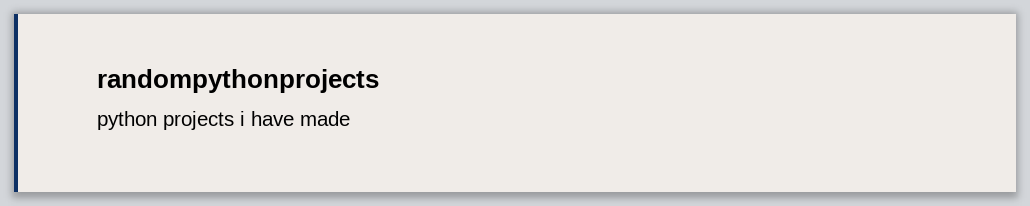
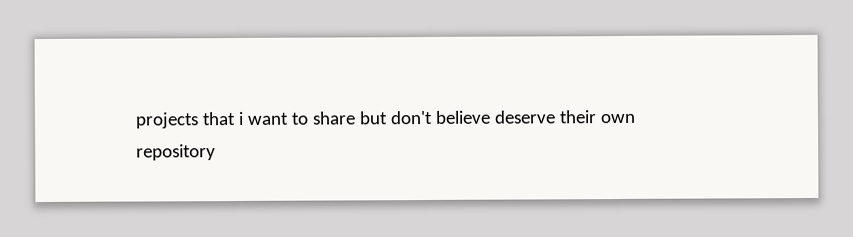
[97,69,379,93] [97,111,350,130] randompythonprojects // python projects i have made -> [135,110,636,129] [136,144,216,161] projects that i want to share but don't believe deserve their own repository

